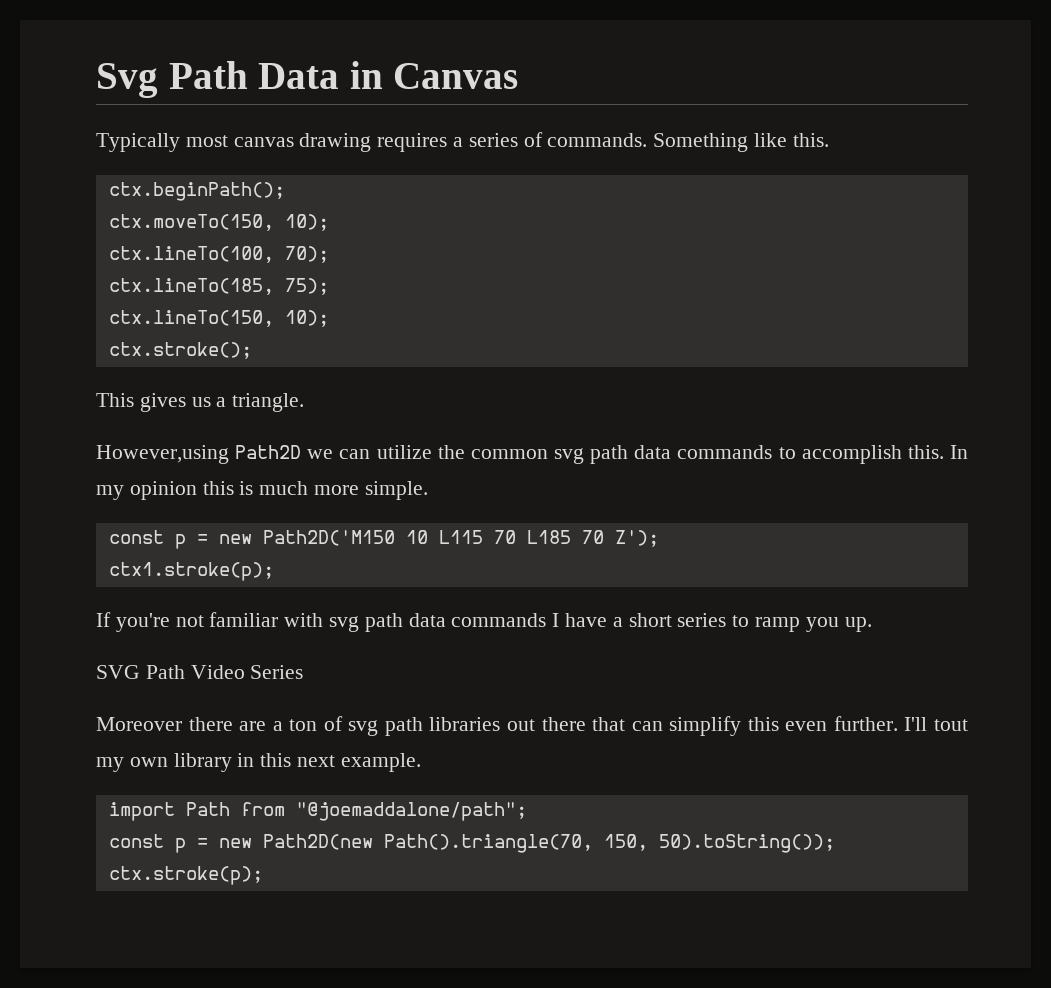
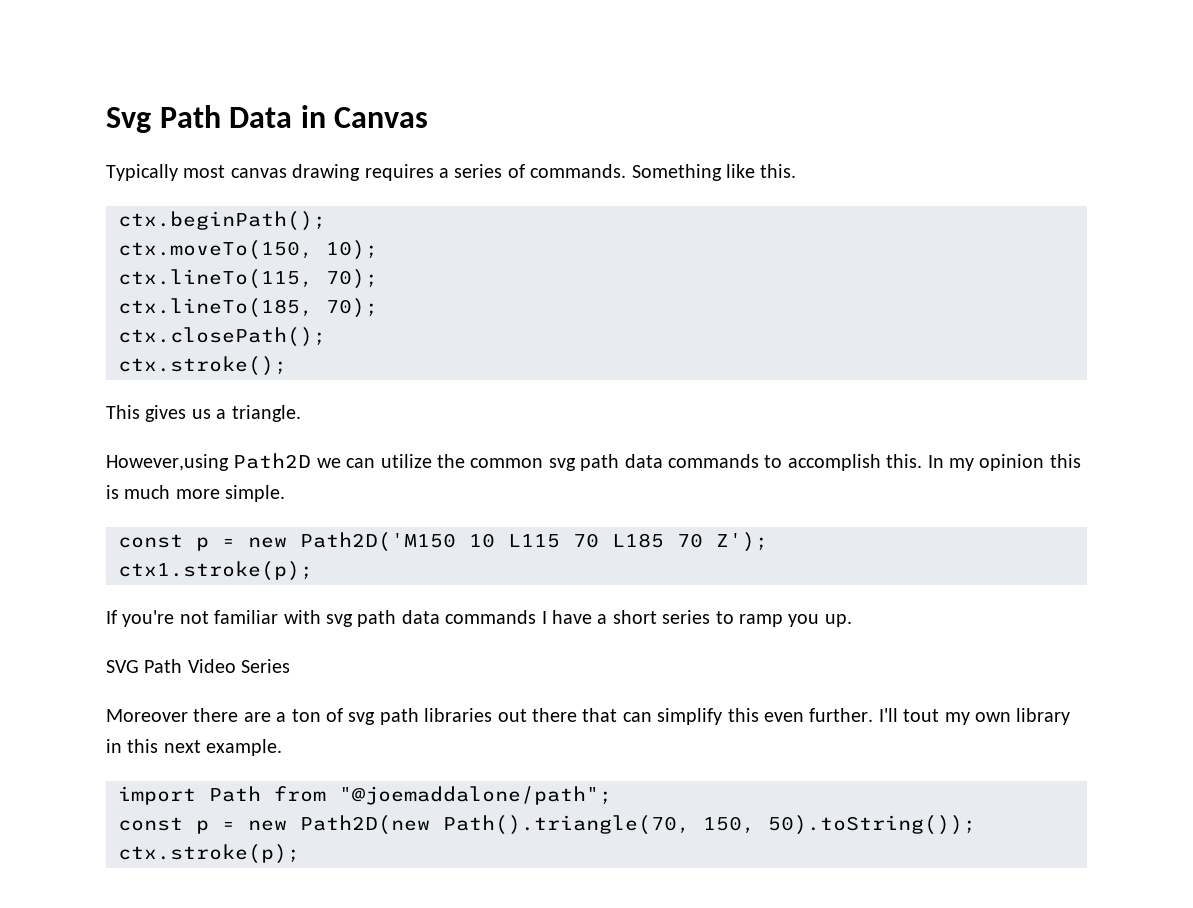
[108,246,274,263] ctx.lineTo(100, -> [118,269,313,289] ctx.lineTo(115,
[284,278,329,295] [108,310,329,327] 75); // ctx.lineTo(150, 10); -> [326,298,378,318] [118,327,326,347] 70); // ctx.closePath();

